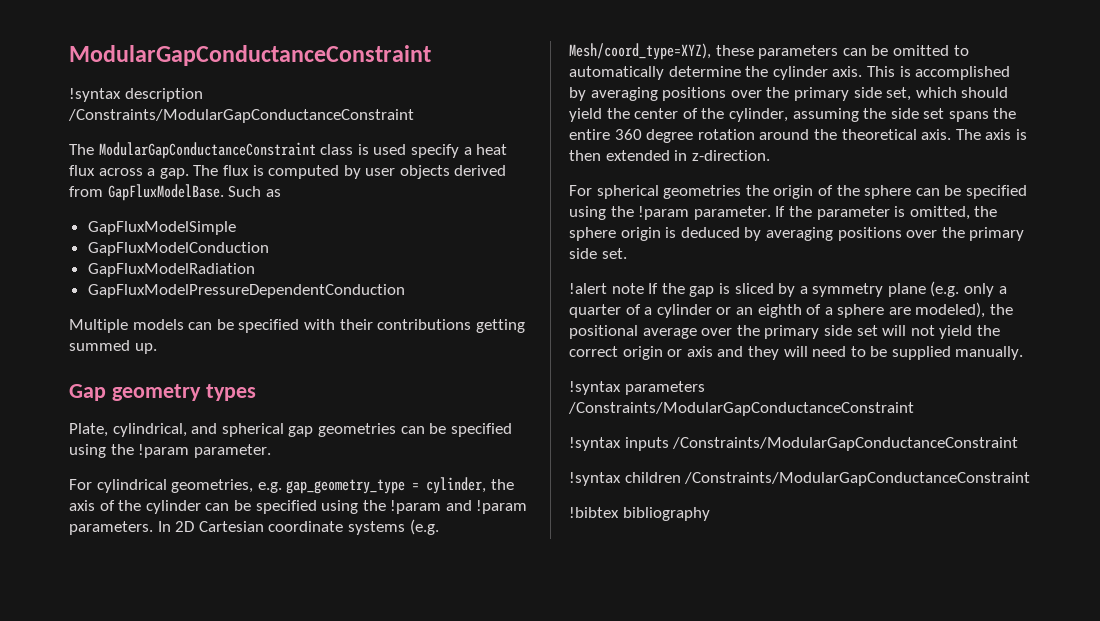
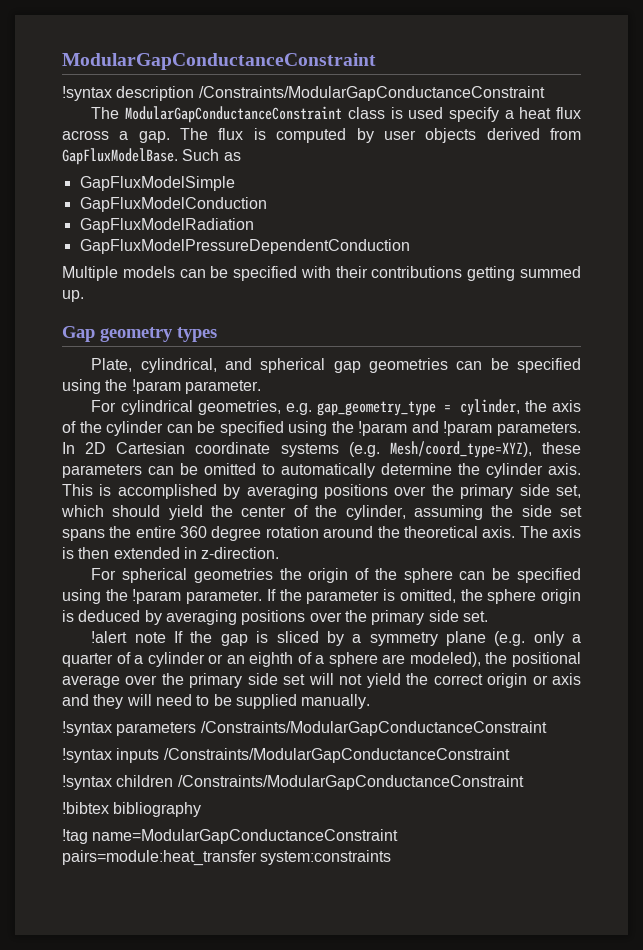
(710, 514) none -> [62,829,399,844] [62,850,392,866] // !tag name=ModularGapConductanceConstraint pairs=module:heat_transfer system:constraints

